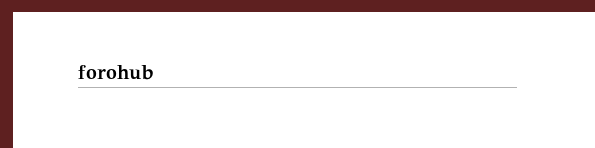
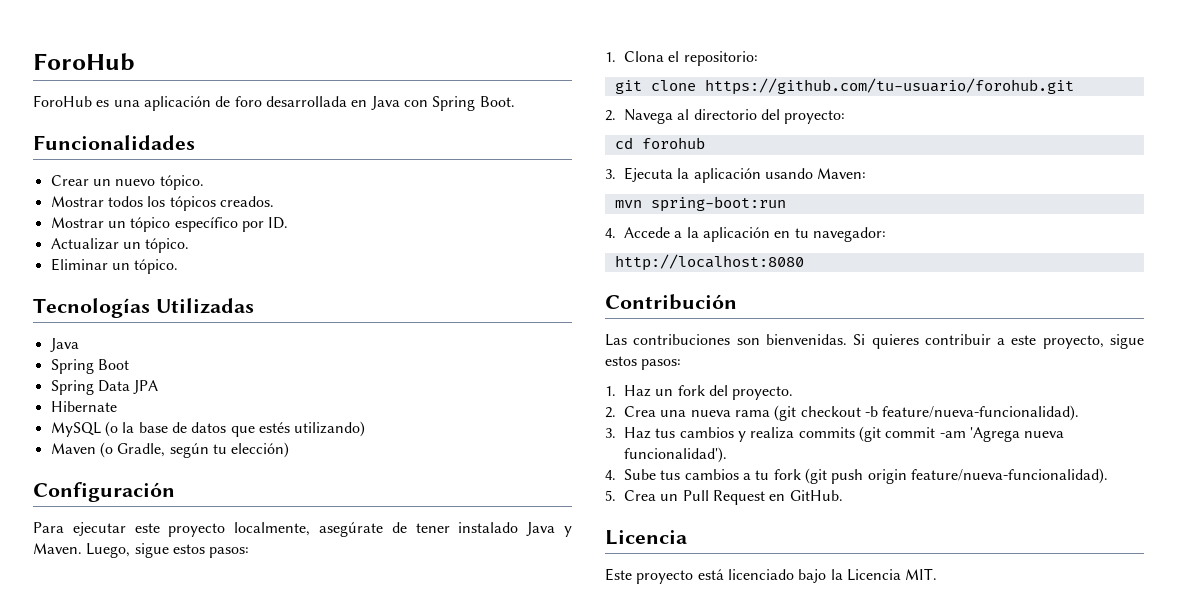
[78,65,154,80] forohub -> [33,53,135,71] [33,95,515,111] [33,135,195,150] [50,175,204,190] [50,196,274,211] [50,217,289,232] [50,238,190,253] [50,258,179,274] [33,298,254,318] [49,338,79,352] [50,359,129,374] [50,380,159,395] [50,401,117,412] [50,421,366,437] [50,442,290,458] [33,482,175,502] [33,522,572,537] [33,543,250,558] [605,51,758,66] [614,78,1074,95] [605,109,846,124] [614,137,705,149] [605,167,867,183] [614,196,786,212] [605,227,886,242] [614,254,804,271] [605,294,737,310] [605,334,1144,349] [605,356,682,370] [605,385,794,400] [605,405,1080,421] [605,426,1065,442] [624,447,727,463] [605,468,1108,484] [605,490,843,505] [605,530,687,545] [605,568,938,584] ForoHub // ForoHub es una aplicación de foro desarrollada en Java con Spring Boot. // Funcionalidades // Crear un nuevo tópico. // Mostrar todos los tópicos creados. // Mostrar un tópico específico por ID. // Actualizar un tópico. // Eliminar un tópico. // Tecnologías Utilizadas // Java // Spring Boot // Spring Data JPA // Hibernate // MySQL (o la base de datos que estés utilizando) // Maven (o Gradle, según tu elección) // Configuración // Para ejecutar este proyecto localmente, asegúrate de tener instalado Java y Maven. Luego, sigue estos pasos: // 1. Clona el repositorio: // git clone https://github.com/tu-usuario/forohub.git // 2. Navega al directorio del proyecto: // cd forohub // 3. Ejecuta la aplicación usando Maven: // mvn spring-boot:run // 4. Accede a la aplicación en tu navegador: // http://localhost:8080 // Contribución // Las contribuciones son bienvenidas. Si quieres contribuir a este proyecto, sigue estos pasos: // 1. Haz un fork del proyecto. // 2. Crea una nueva rama (git checkout -b feature/nueva-funcionalidad). // 3. Haz tus cambios y realiza commits (git commit -am 'Agrega nueva funcionalidad'). // 4. Sube tus cambios a tu fork (git push origin feature/nueva-funcionalidad). // 5. Crea un Pull Request en GitHub. // Licencia // Este proyecto está licenciado bajo la Licencia MIT.

